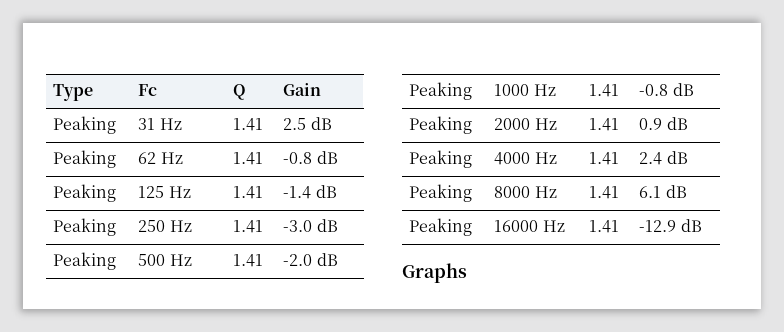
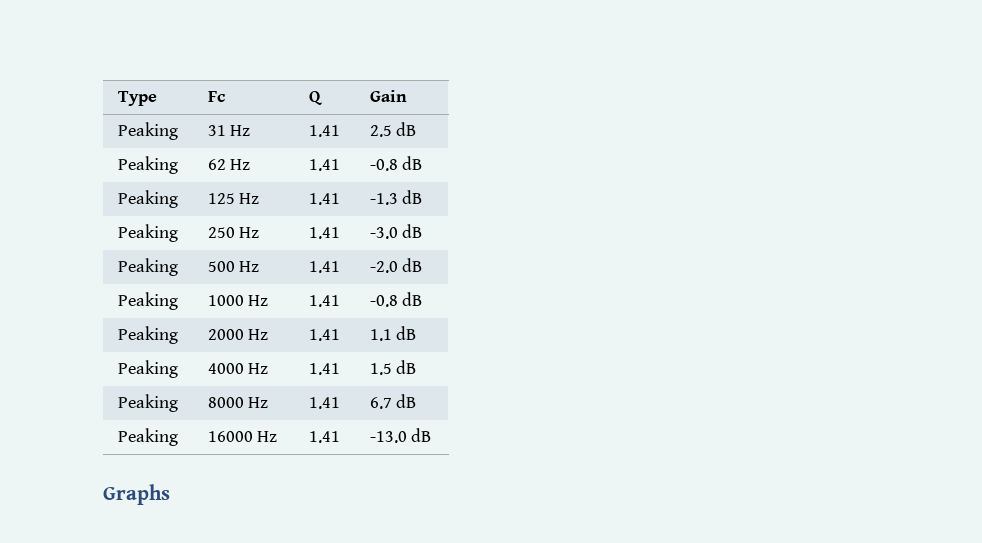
[283,186,312,199] -1.4 -> [369,193,398,205] -1.3
[639,118,663,130] 0.9 -> [369,329,392,341] 1.1
[639,152,663,165] 2.4 -> [369,363,392,375] 1.5
[639,186,662,198] 6.1 -> [369,397,392,409] 6.7
[639,220,677,232] -12.9 -> [369,431,407,443] -13.0

